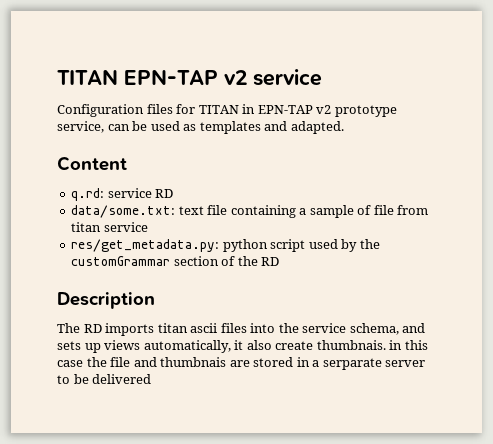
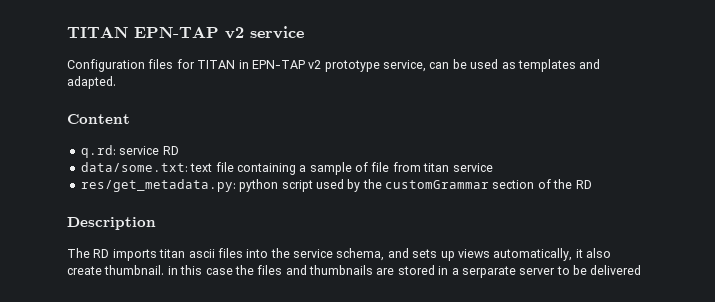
[316,340,386,350] thumbnais. -> [104,265,165,275] thumbnail.
[110,357,227,367] file and thumbnais -> [257,265,373,275] files and thumbnails

